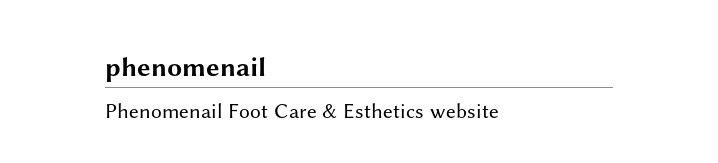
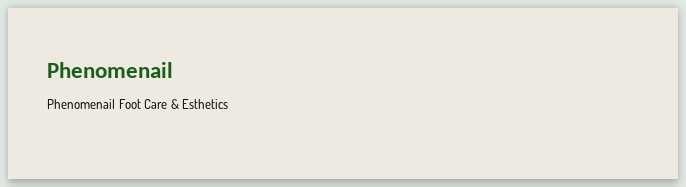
[105,57,266,82] phenomenail -> [47,62,173,78] Phenomenail
[430,103,500,119] website -> (229, 104) none

